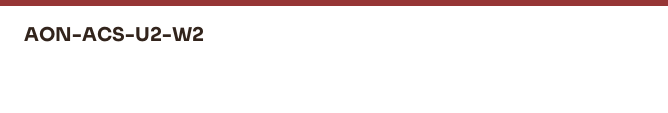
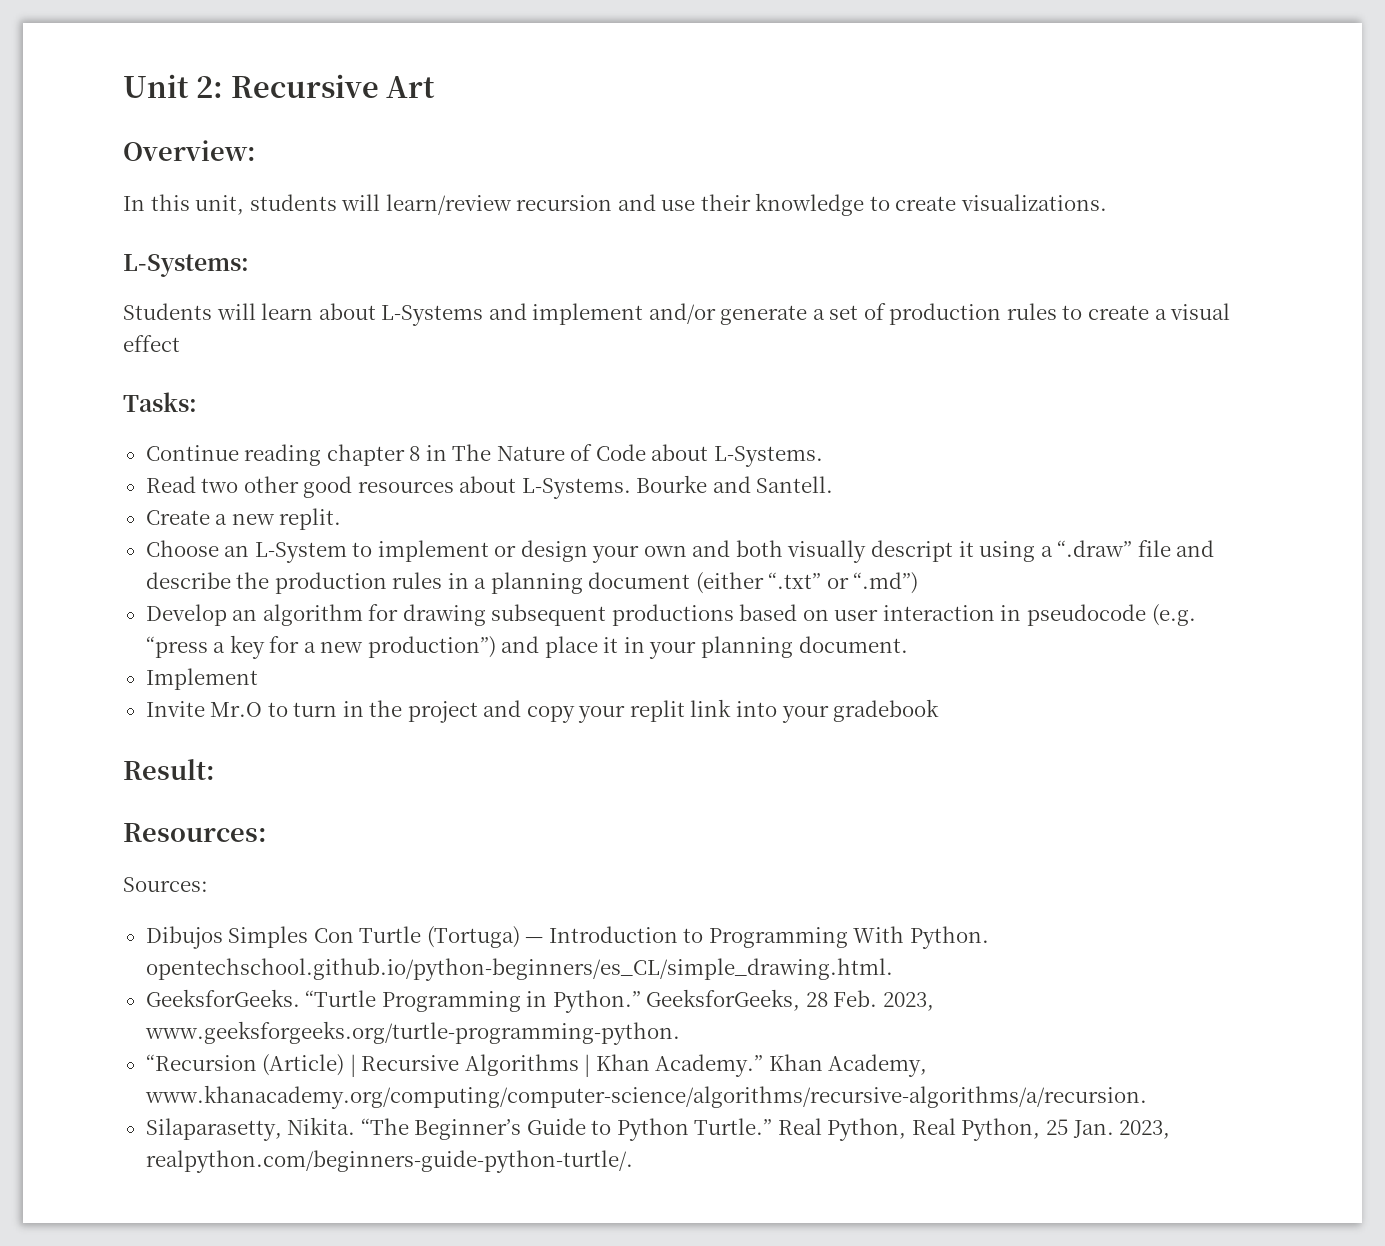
[24,26,204,42] AON-ACS-U2-W2 -> [123,74,436,98] [123,140,256,161] [123,193,1107,216] [123,254,249,277] [123,303,1231,326] [123,335,180,352] [123,392,197,412] [145,444,823,467] [145,475,834,499] [145,508,342,530] [145,540,1215,563] [145,572,919,594] [145,604,1196,626] [145,635,908,659] [145,668,258,690] [145,699,940,723] [123,759,215,780] [123,823,267,842] [123,877,208,892] [145,926,989,949] [145,958,893,981] [145,989,934,1013] [144,1021,680,1045] [145,1054,928,1077] [144,1085,1147,1109] [145,1117,1171,1141] [145,1150,633,1173] Unit 2: Recursive Art // Overview: // In this unit, students will learn/review recursion and use their knowledge to create visualizations. // L-Systems: // Students will learn about L-Systems and implement and/or generate a set of production rules to create a visual effect // Tasks: // Continue reading chapter 8 in The Nature of Code about L-Systems. // Read two other good resources about L-Systems. Bourke and Santell. // Create a new replit. // Choose an L-System to implement or design your own and both visually descript it using a “.draw” file and describe the production rules in a planning document (either “.txt” or “.md”) // Develop an algorithm for drawing subsequent productions based on user interaction in pseudocode (e.g. “press a key for a new production”) and place it in your planning document. // Implement // Invite Mr.O to turn in the project and copy your replit link into your gradebook // Result: // Resources: // Sources: // Dibujos Simples Con Turtle (Tortuga) — Introduction to Programming With Python. opentechschool.github.io/python-beginners/es_CL/simple_drawing.html. // GeeksforGeeks. “Turtle Programming in Python.” GeeksforGeeks, 28 Feb. 2023, www.geeksforgeeks.org/turtle-programming-python. // “Recursion (Article) | Recursive Algorithms | Khan Academy.” Khan Academy, www.khanacademy.org/computing/computer-science/algorithms/recursive-algorithms/a/recursion. // Silaparasetty, Nikita. “The Beginner’s Guide to Python Turtle.” Real Python, Real Python, 25 Jan. 2023, realpython.com/beginners-guide-python-turtle/.

